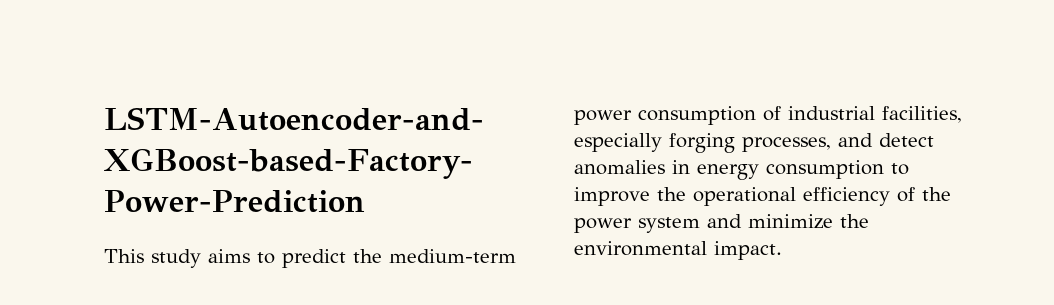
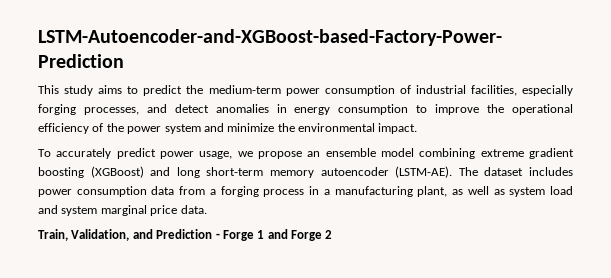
(782, 250) none -> [38,148,574,159] [38,166,574,178] [38,186,574,197] [38,205,207,216] [38,229,333,241] // To accurately predict power usage, we propose an ensemble model combining extreme gradient boosting (XGBoost) and long short-term memory autoencoder (LSTM-AE). The dataset includes power consumption data from a forging process in a manufacturing plant, as well as system load and system marginal price data. // Train, Validation, and Prediction - Forge 1 and Forge 2

